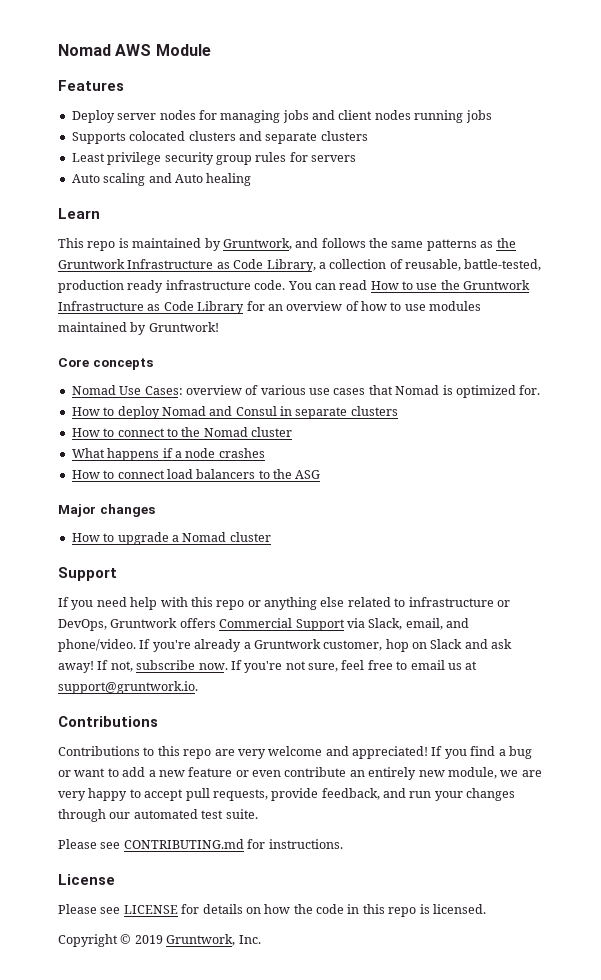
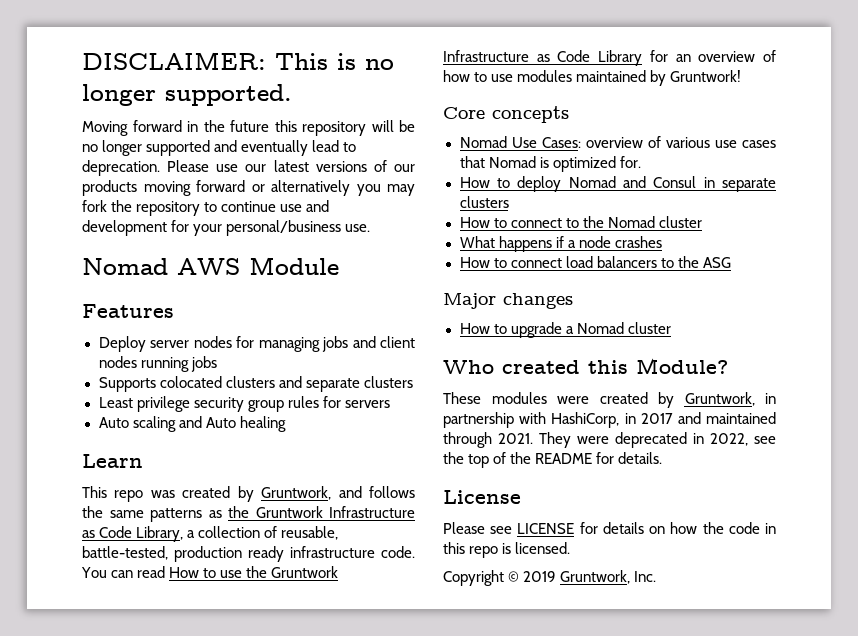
(58, 50) none -> [82,52,394,70] [82,84,292,106] [82,120,415,136] [82,140,357,156] [82,160,415,176] [82,180,415,196] [82,200,330,216] [82,220,371,236] DISCLAIMER: This is no longer supported. // Moving forward in the future this repository will be no longer supported and eventually lead to deprecation. Please use our latest versions of our products moving forward or alternatively you may fork the repository to continue use and development for your personal/business use. //
[118,238,202,248] is maintained -> [150,486,231,498] was created
[58,567,117,581] [58,597,510,610] [58,618,469,631] [58,639,513,652] [58,660,478,673] [58,681,198,694] [58,716,158,727] [58,746,532,759] [58,767,542,780] [58,788,516,801] [58,809,258,822] [58,839,343,849] Support // If you need help with this repo or anything else related to infrastructure or DevOps, Gruntwork offers Commercial Support via Slack, email, and phone/video. If you're already a Gruntwork customer, hop on Slack and ask away! If not, subscribe now. If you're not sure, feel free to email us at support@gruntwork.io. // Contributions // Contributions to this repo are very welcome and appreciated! If you find a bug or want to add a new feature or even contribute an entirely new module, we are very happy to accept pull requests, provide feedback, and run your changes through our automated test suite. // Please see CONTRIBUTING.md for instructions. -> [443,358,728,374] [443,392,776,408] [443,412,776,428] [443,432,776,448] [443,452,663,468] Who created this Module? // These modules were created by Gruntwork, in partnership with HashiCorp, in 2017 and maintained through 2021. They were deprecated in 2022, see the top of the README for details.

